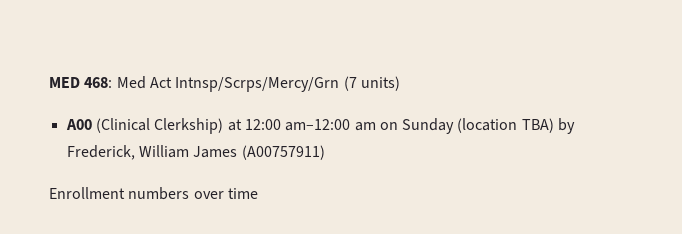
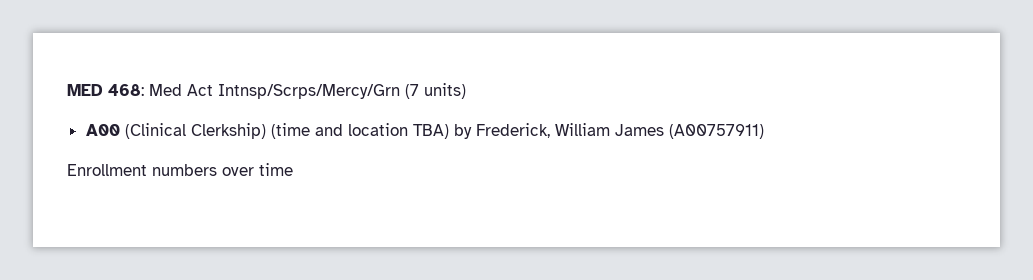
[227,118,518,134] at 12:00 am–12:00 am on Sunday (location -> [270,123,408,139] (time and location

